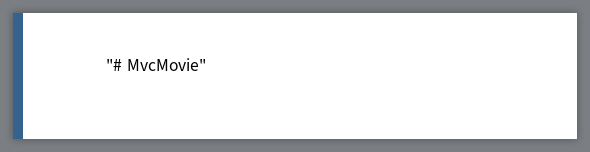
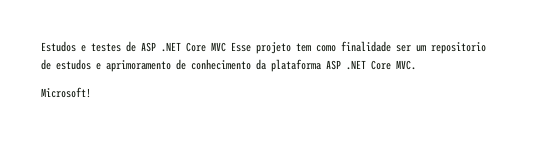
[106,58,206,71] "# MvcMovie" -> [41,41,486,54] [41,59,416,72] [41,87,91,98] Estudos e testes de ASP .NET Core MVC Esse projeto tem como finalidade ser um repositorio de estudos e aprimoramento de conhecimento da plataforma ASP .NET Core MVC. // Microsoft!

